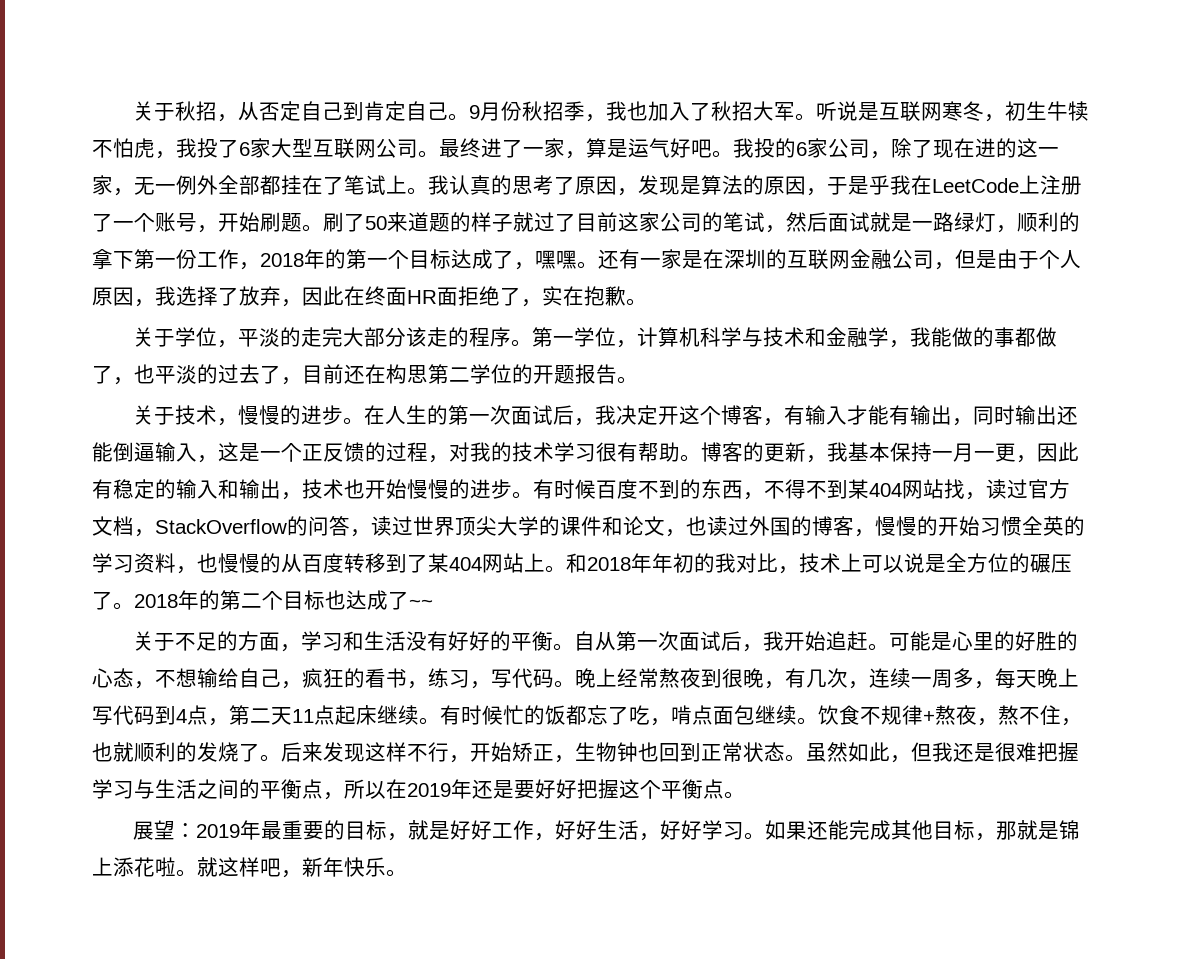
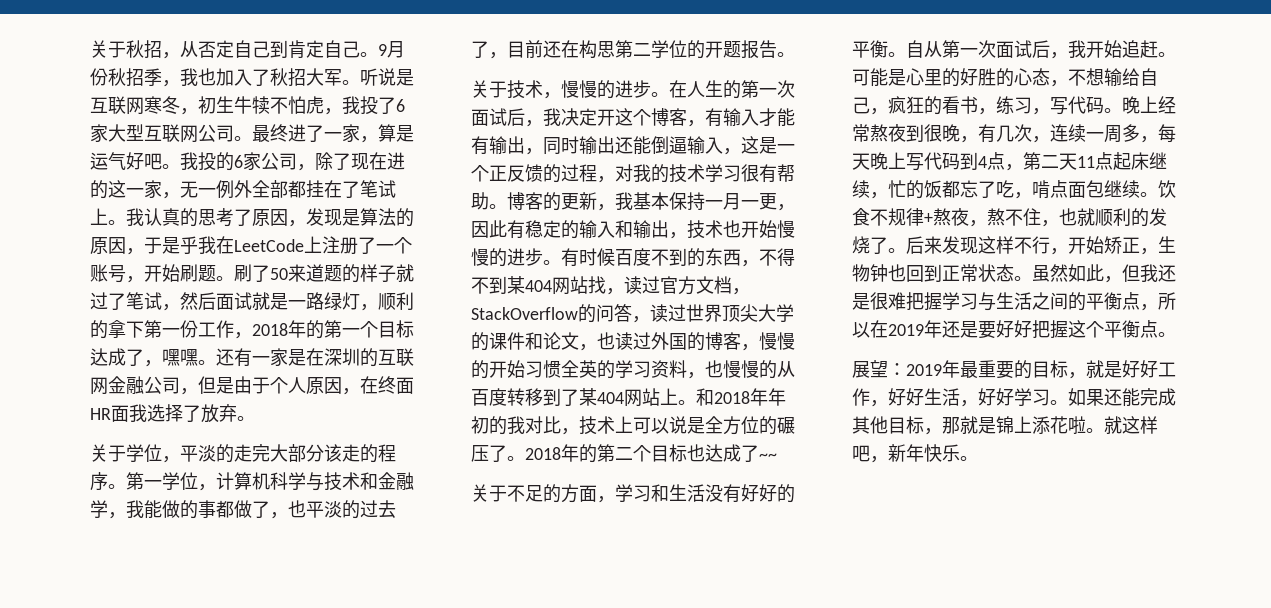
[576,212,723,232] 目前这家公司的 -> (126, 301) none
[155,286,626,307] 我选择了放弃，因此在终面HR面拒绝了，实在抱歉 -> [360,376,414,394] [90,404,237,423] 在终面HR面我选择了放弃
[419,705,503,725] 。有时候 -> [870,192,888,199] ，

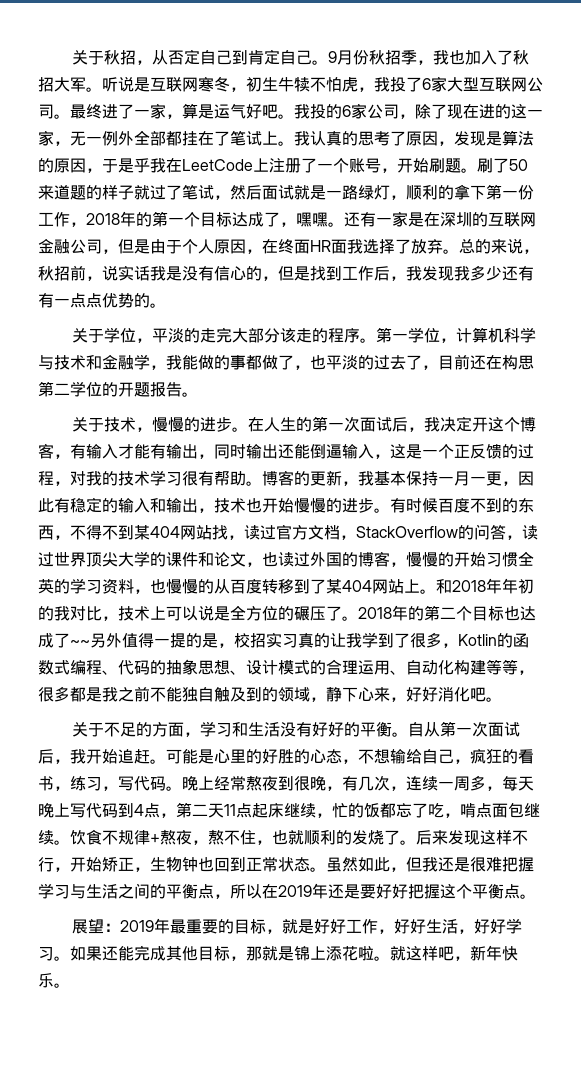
(255, 418) none -> [459,238,539,254] [38,265,534,281] [38,293,166,308] 总的来说，秋招前，说实话我是没有信心的，但是找到工作后，我发现我多少还有有一点点优势的。
(777, 456) none -> [90,632,529,648] [38,659,534,675] [38,686,502,702] 另外值得一提的是，校招实习真的让我学到了很多，Kotlin的函数式编程、代码的抽象思想、设计模式的合理运用、自动化构建等等，很多都是我之前不能独自触及到的领域，静下心来，好好消化吧。

